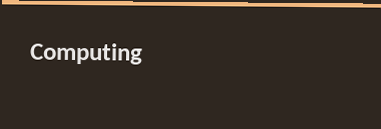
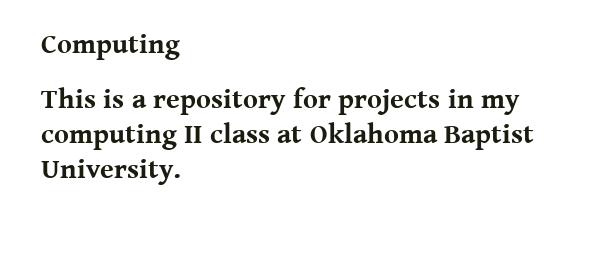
(143, 53) none -> [41,87,520,115] [41,122,535,150] [41,159,181,185] // This is a repository for projects in my computing II class at Oklahoma Baptist University.

